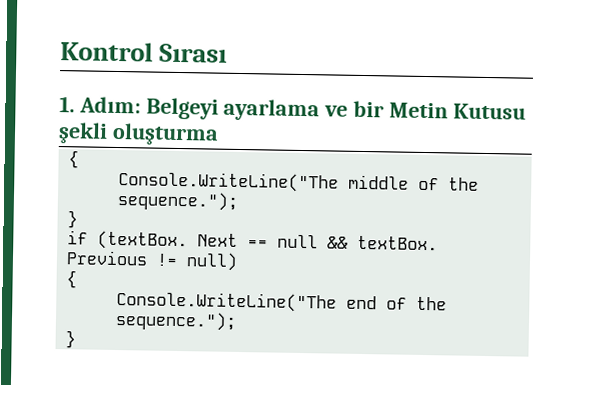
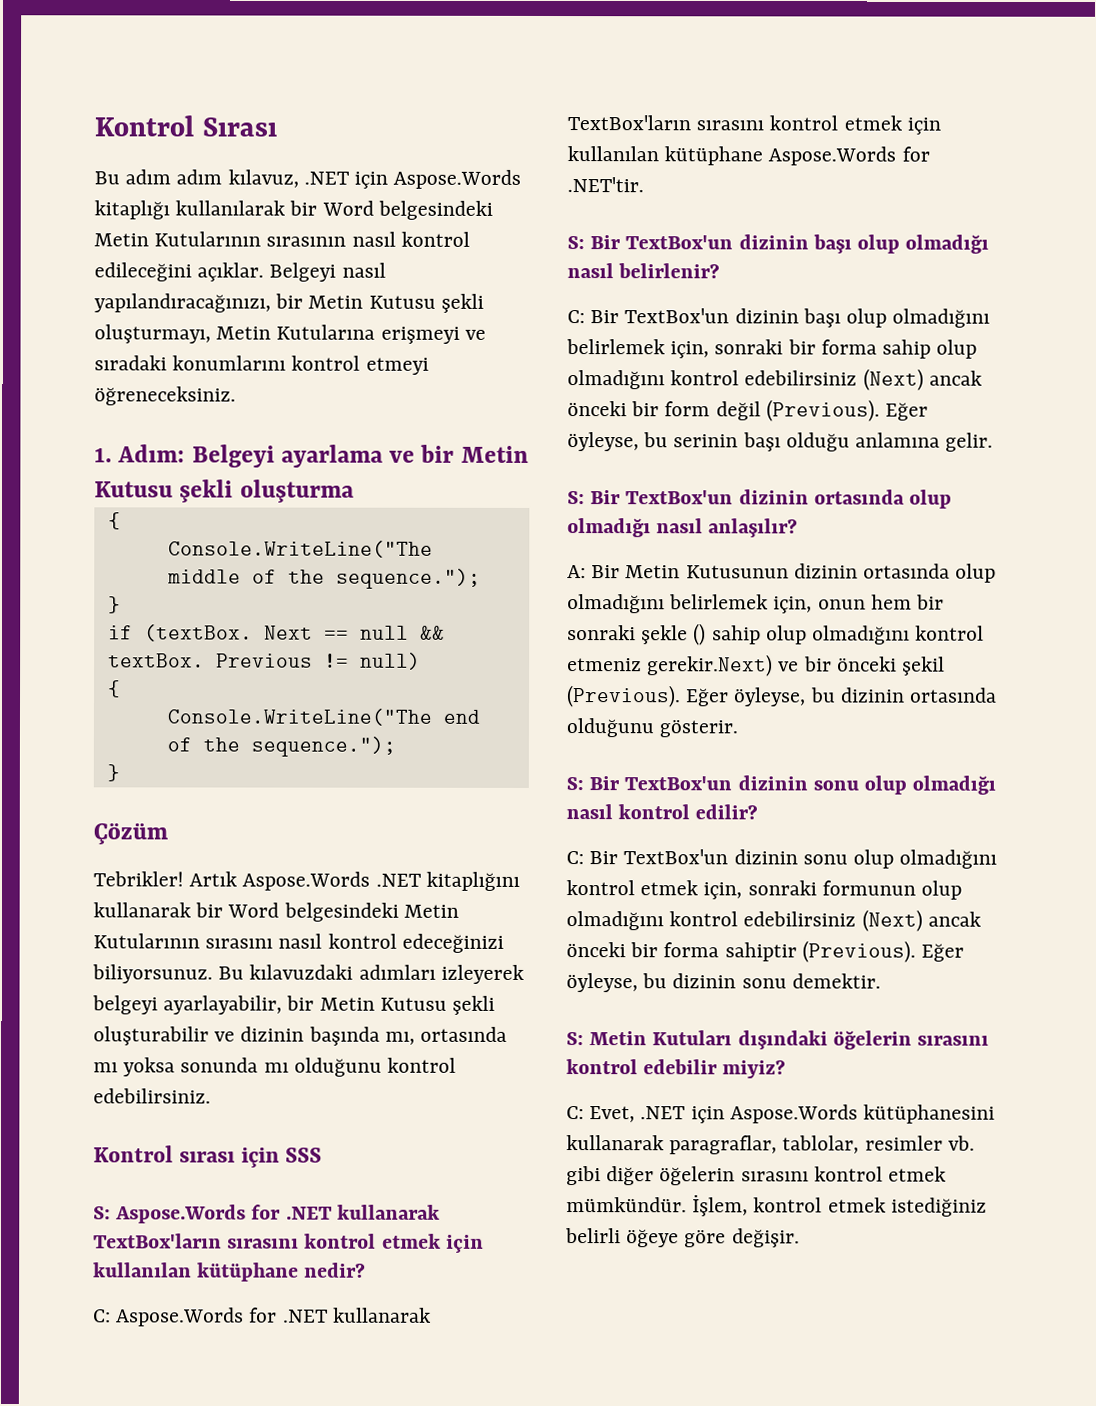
(228, 53) none -> [94,169,522,189] [94,200,493,220] [94,231,470,247] [94,262,386,282] [94,293,484,313] [94,324,486,344] [94,355,429,375] [94,386,236,406] // Bu adım adım kılavuz, .NET için Aspose.Words kitaplığı kullanılarak bir Word belgesindeki Metin Kutularının sırasının nasıl kontrol edileceğini açıklar. Belgeyi nasıl yapılandıracağınızı, bir Metin Kutusu şekli oluşturmayı, Metin Kutularına erişmeyi ve sıradaki konumlarını kontrol etmeyi öğreneceksiniz.
(77, 339) none -> [93,823,168,845] [93,871,520,891] [93,902,459,922] [93,933,504,953] [92,964,524,984] [92,995,496,1015] [93,1026,508,1046] [93,1057,457,1077] [93,1088,211,1104] [93,1145,323,1168] [93,1204,440,1224] [93,1233,484,1253] [93,1262,367,1282] [93,1307,431,1327] [567,115,941,135] [567,146,930,166] [567,177,644,193] [567,234,990,254] [567,263,721,279] [567,308,991,328] [566,339,978,359] [567,368,982,391] [567,399,929,422] [567,432,994,452] [567,489,953,509] [567,518,799,538] [567,563,997,583] [567,594,945,614] [567,623,985,646] [567,654,946,677] [566,685,998,708] [566,718,739,738] [566,775,997,795] [566,804,759,820] [566,849,998,869] [566,880,963,900] [566,909,981,932] [566,940,965,963] [566,973,881,993] [566,1030,990,1050] [566,1059,787,1079] [566,1104,996,1124] [566,1135,975,1155] [566,1166,947,1186] [566,1194,987,1217] [565,1228,800,1248] // Çözüm // Tebrikler! Artık Aspose.Words .NET kitaplığını kullanarak bir Word belgesindeki Metin Kutularının sırasını nasıl kontrol edeceğinizi biliyorsunuz. Bu kılavuzdaki adımları izleyerek belgeyi ayarlayabilir, bir Metin Kutusu şekli oluşturabilir ve dizinin başında mı, ortasında mı yoksa sonunda mı olduğunu kontrol edebilirsiniz. // Kontrol sırası için SSS // S: Aspose.Words for .NET kullanarak TextBox'ların sırasını kontrol etmek için kullanılan kütüphane nedir? // C: Aspose.Words for .NET kullanarak TextBox'ların sırasını kontrol etmek için kullanılan kütüphane Aspose.Words for .NET'tir. // S: Bir TextBox'un dizinin başı olup olmadığı nasıl belirlenir? // C: Bir TextBox'un dizinin başı olup olmadığını belirlemek için, sonraki bir forma sahip olup olmadığını kontrol edebilirsiniz (Next) ancak önceki bir form değil (Previous). Eğer öyleyse, bu serinin başı olduğu anlamına gelir. // S: Bir TextBox'un dizinin ortasında olup olmadığı nasıl anlaşılır? // A: Bir Metin Kutusunun dizinin ortasında olup olmadığını belirlemek için, onun hem bir sonraki şekle () sahip olup olmadığını kontrol etmeniz gerekir.Next) ve bir önceki şekil (Previous). Eğer öyleyse, bu dizinin ortasında olduğunu gösterir. // S: Bir TextBox'un dizinin sonu olup olmadığı nasıl kontrol edilir? // C: Bir TextBox'un dizinin sonu olup olmadığını kontrol etmek için, sonraki formunun olup olmadığını kontrol edebilirsiniz (Next) ancak önceki bir forma sahiptir (Previous). Eğer öyleyse, bu dizinin sonu demektir. // S: Metin Kutuları dışındaki öğelerin sırasını kontrol edebilir miyiz? // C: Evet, .NET için Aspose.Words kütüphanesini kullanarak paragraflar, tablolar, resimler vb. gibi diğer öğelerin sırasını kontrol etmek mümkündür. İşlem, kontrol etmek istediğiniz belirli öğeye göre değişir.

